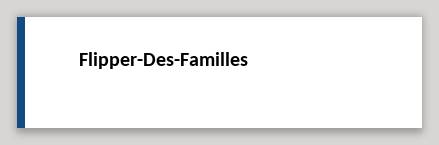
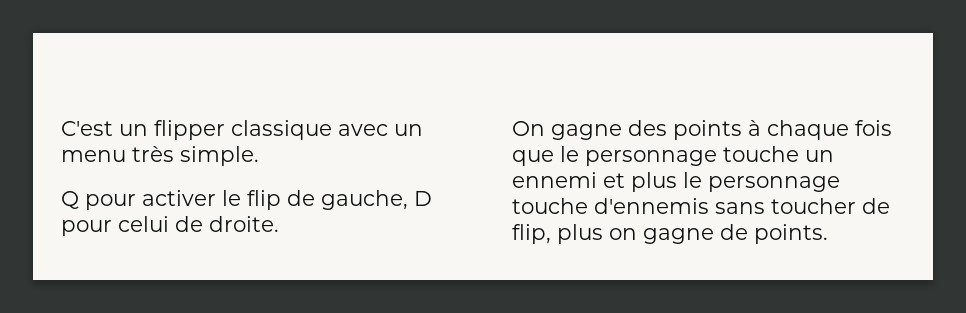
[79,52,248,69] Flipper-Des-Familles -> [61,120,423,140] [61,146,259,166] [61,190,432,210] [61,216,279,236] [512,120,892,140] [512,146,834,166] [512,172,840,192] [512,198,890,214] [512,224,828,244] C'est un flipper classique avec un menu très simple. // Q pour activer le flip de gauche, D pour celui de droite. // On gagne des points à chaque fois que le personnage touche un ennemi et plus le personnage touche d'ennemis sans toucher de flip, plus on gagne de points.

